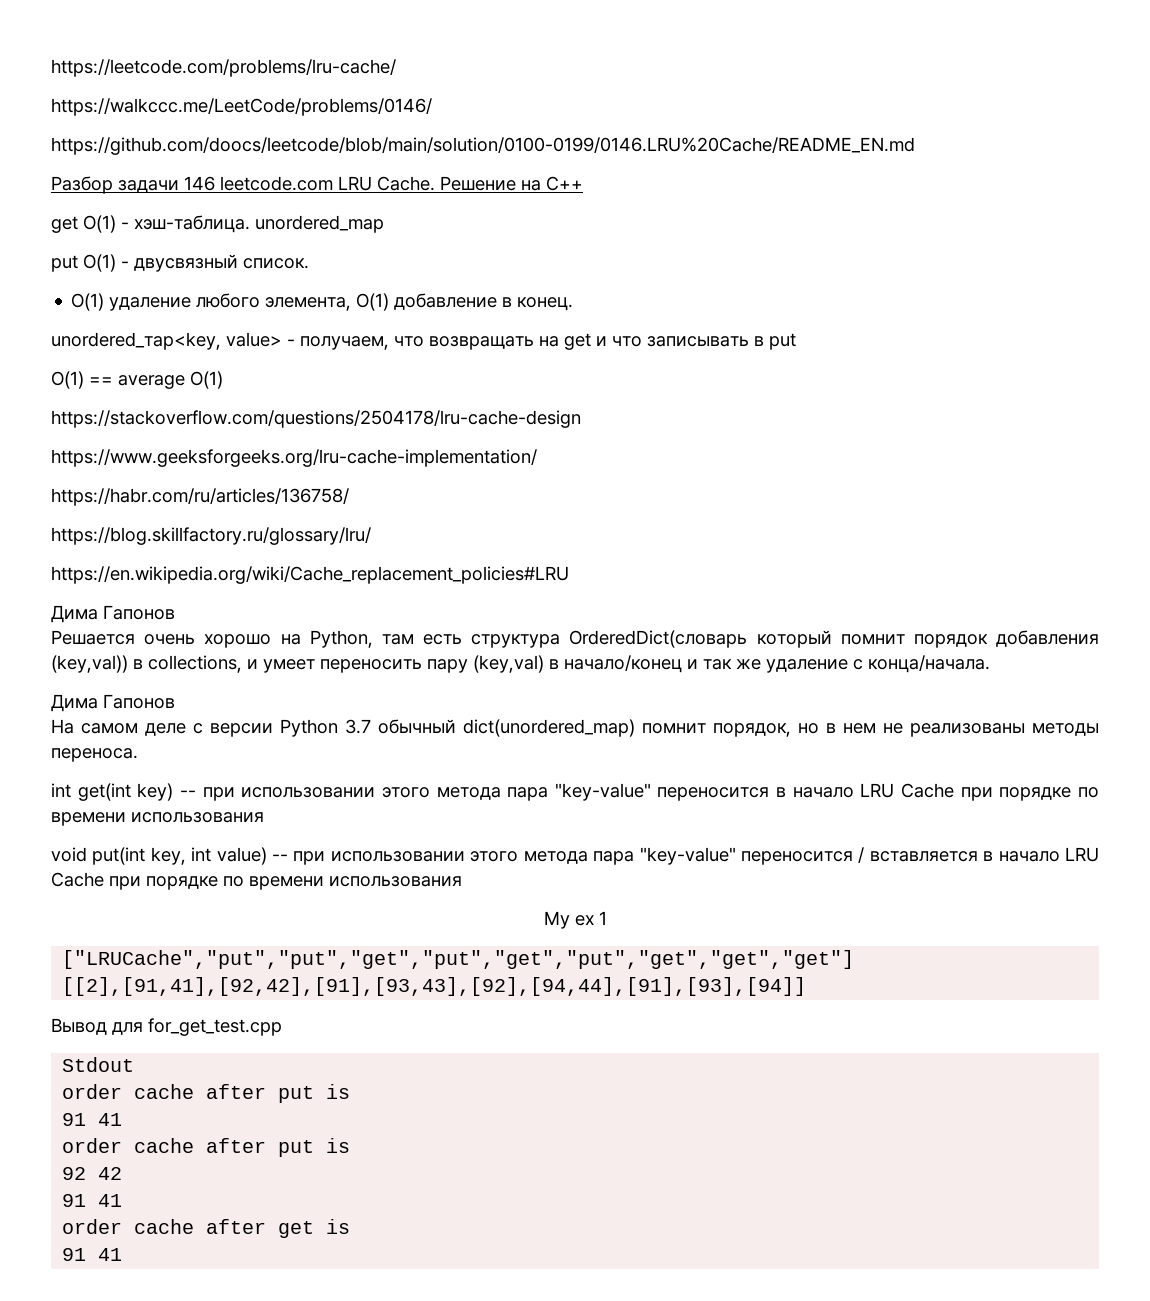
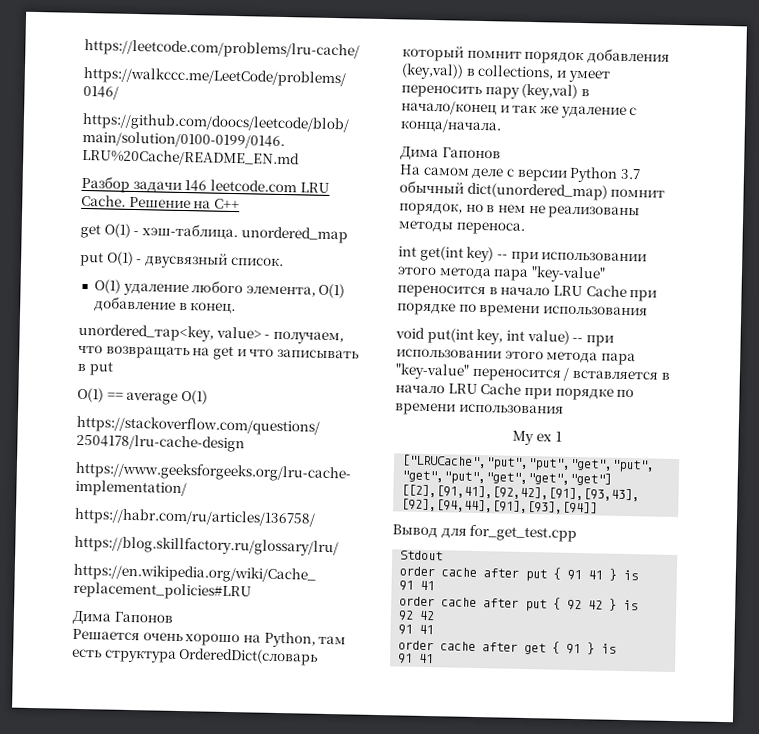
(315, 1094) none -> [553,567,618,581] { 91 41 }
(315, 1148) none -> [553,597,618,611] { 92 42 }
(315, 1229) none -> [552,641,596,655] { 91 }

